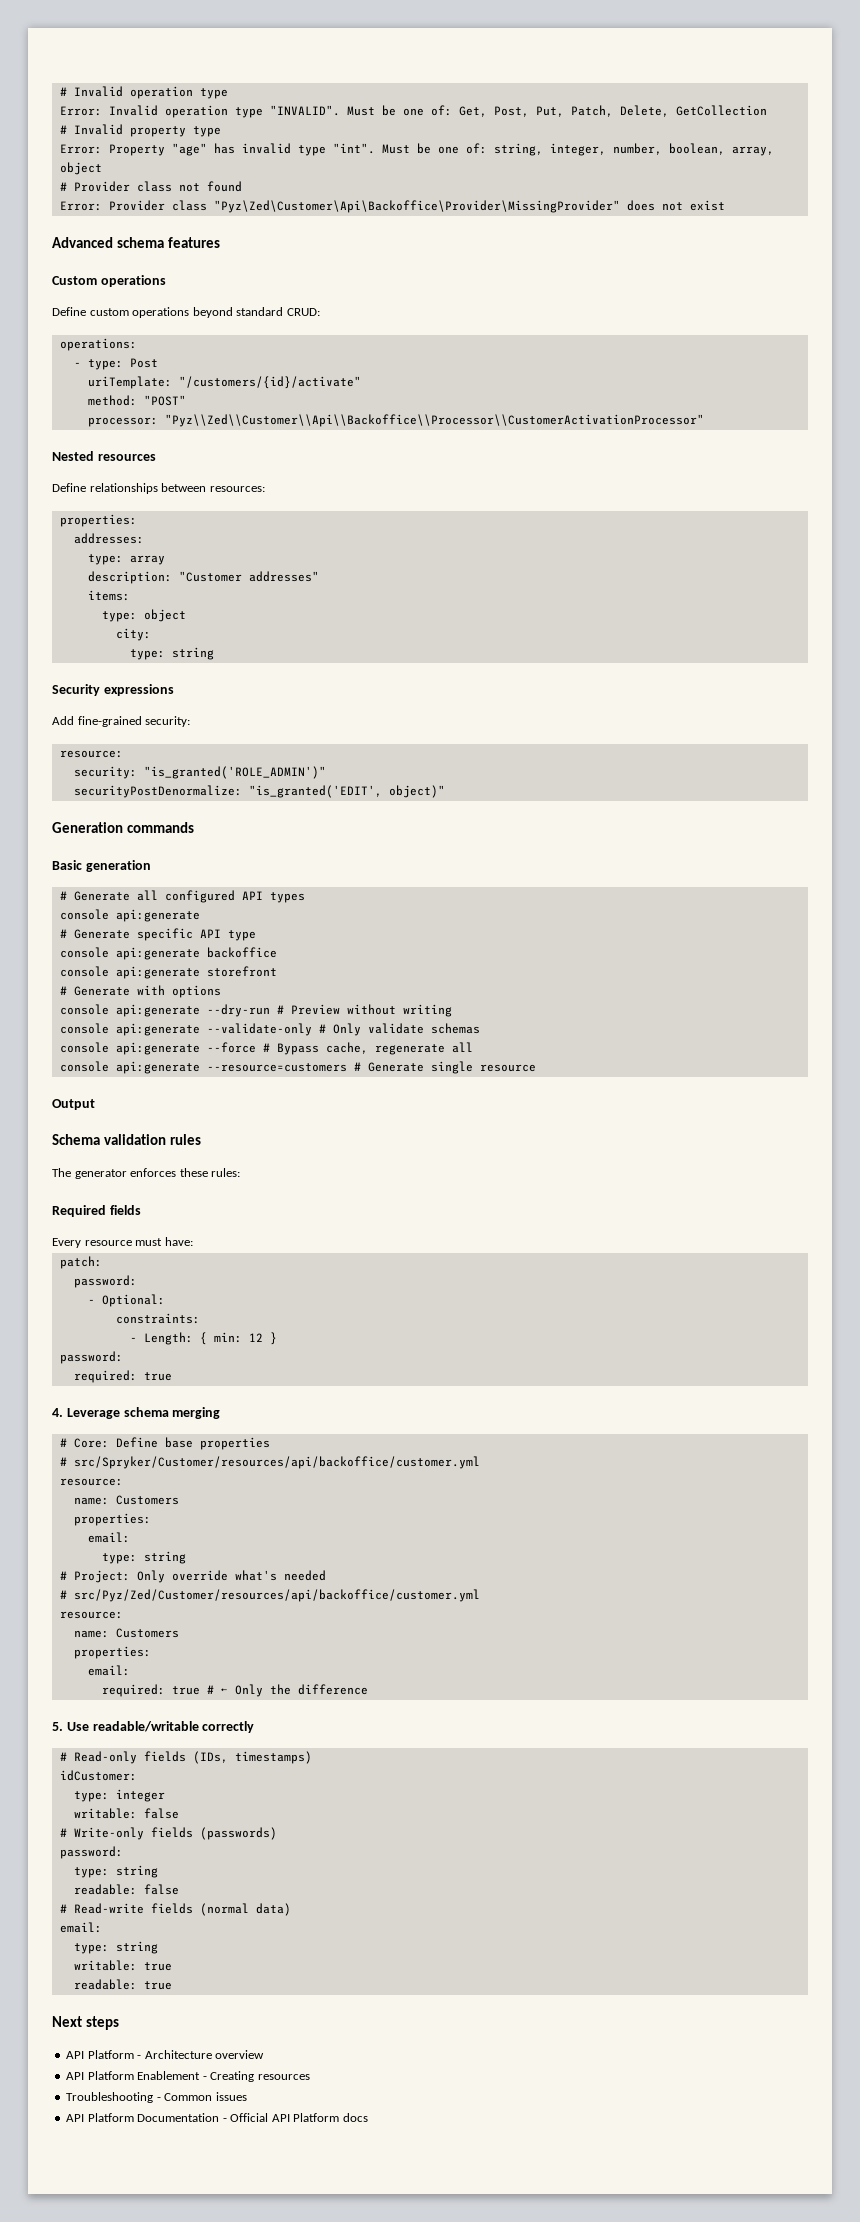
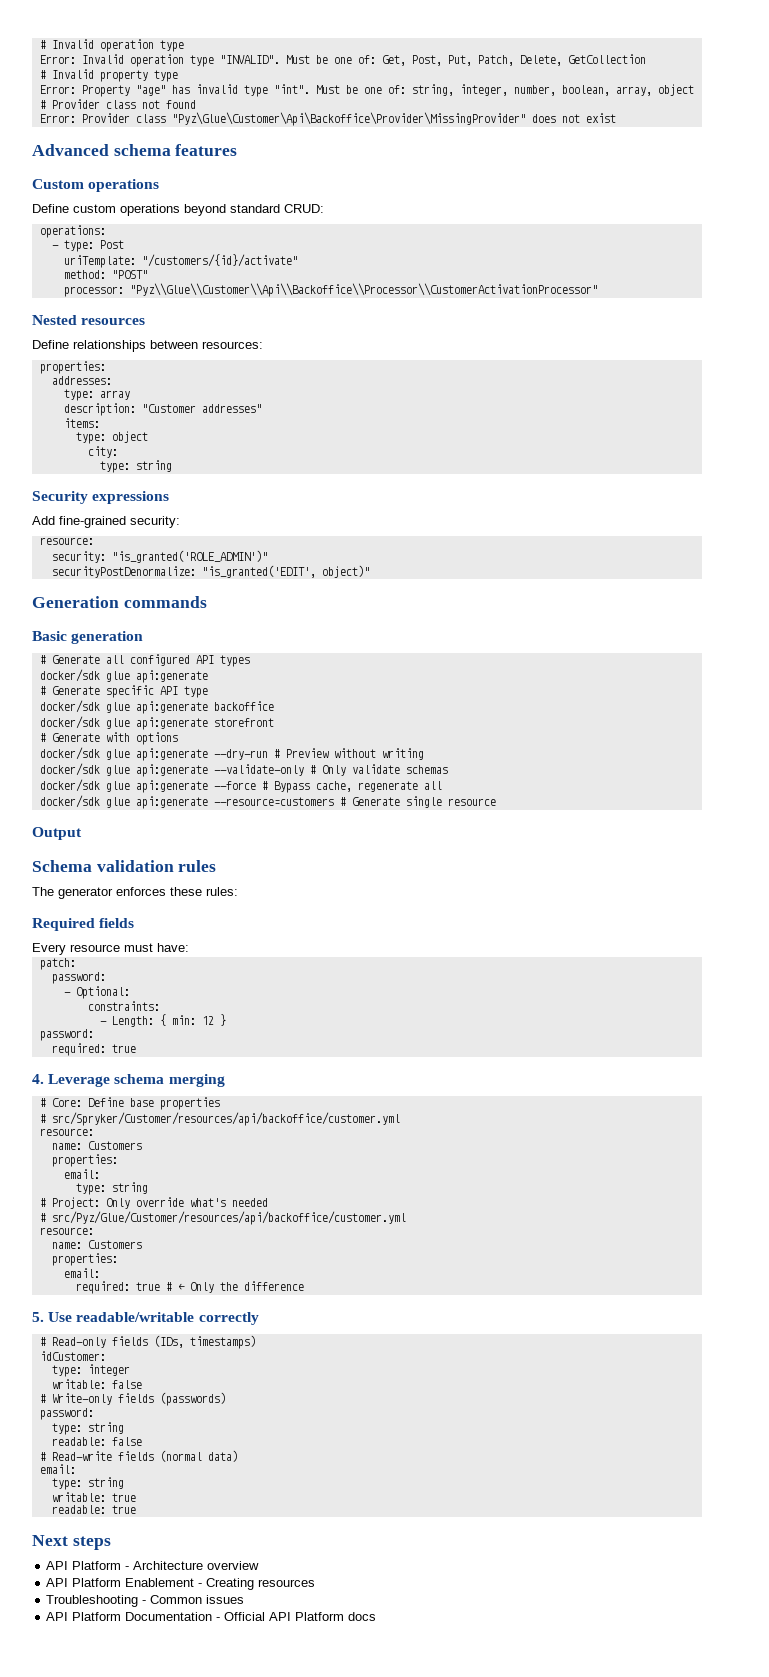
[213,200,620,213] "Pyz\Zed\Customer\Api\Backoffice\Provider\MissingProvider" -> [171,112,526,126] "Pyz\Glue\Customer\Api\Backoffice\Provider\MissingProvider"
[164,414,704,427] "Pyz\\Zed\\Customer\\Api\\Backoffice\\Processor\\CustomerActivationProcessor" -> [129,283,598,297] "Pyz\\Glue\\Customer\\Api\\Backoffice\\Processor\\CustomerActivationProcessor"
[59,909,109,920] console -> [39,669,130,682] docker/sdk glue
[59,947,109,958] console -> [39,700,130,713] docker/sdk glue
[59,966,109,977] console -> [39,716,130,729] docker/sdk glue
[59,1004,109,1015] console -> [39,747,130,760] docker/sdk glue
[59,1023,109,1034] console -> [39,763,130,776] docker/sdk glue
[59,1042,109,1053] console -> [39,779,130,792] docker/sdk glue
[59,1061,109,1072] console -> [39,795,130,808] docker/sdk glue
[73,1589,480,1602] src/Pyz/Zed/Customer/resources/api/backoffice/customer.yml -> [51,1211,406,1225] src/Pyz/Glue/Customer/resources/api/backoffice/customer.yml

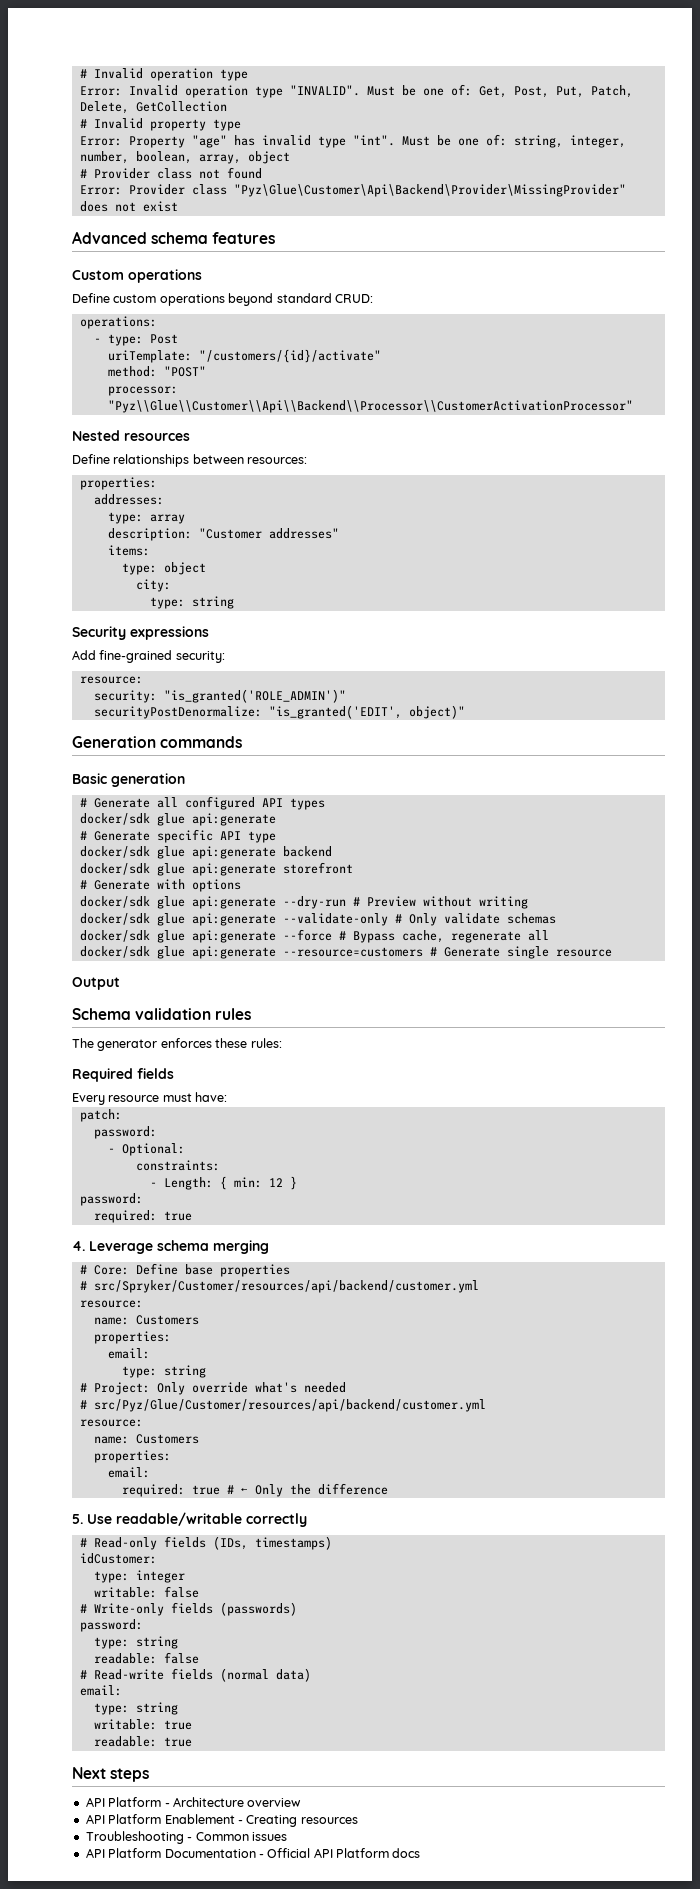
[171,112,526,126] "Pyz\Glue\Customer\Api\Backoffice\Provider\MissingProvider" -> [233,184,626,197] "Pyz\Glue\Customer\Api\Backend\Provider\MissingProvider"
[129,283,598,297] "Pyz\\Glue\\Customer\\Api\\Backoffice\\Processor\\CustomerActivationProcessor" -> [107,400,633,413] "Pyz\\Glue\\Customer\\Api\\Backend\\Processor\\CustomerActivationProcessor"
[213,701,274,711] backoffice -> [282,846,332,857] backend
[51,1112,400,1126] src/Spryker/Customer/resources/api/backoffice/customer.yml -> [93,1280,479,1293] src/Spryker/Customer/resources/api/backend/customer.yml
[51,1211,406,1225] src/Pyz/Glue/Customer/resources/api/backoffice/customer.yml -> [93,1399,486,1412] src/Pyz/Glue/Customer/resources/api/backend/customer.yml

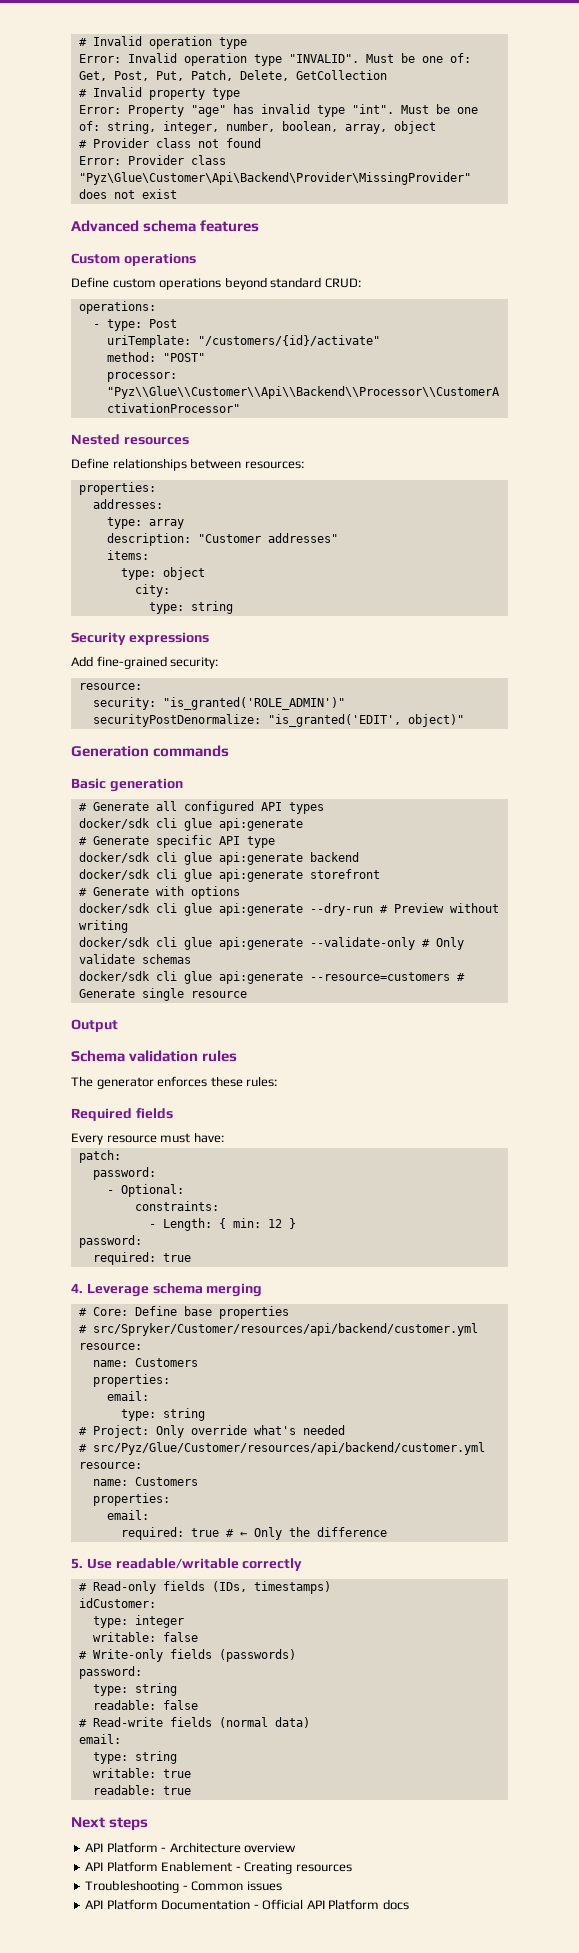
(150, 819) none -> [155,818,177,828] cli
(150, 852) none -> [155,852,177,862] cli
(150, 869) none -> [155,869,177,879] cli
(150, 902) none -> [155,903,177,913] cli
(150, 919) none -> [155,937,177,947] cli
[156,929,549,943] [79,946,150,958] glue api:generate --force # Bypass cache, regenerate all // docker/sdk -> [155,971,177,981] cli

